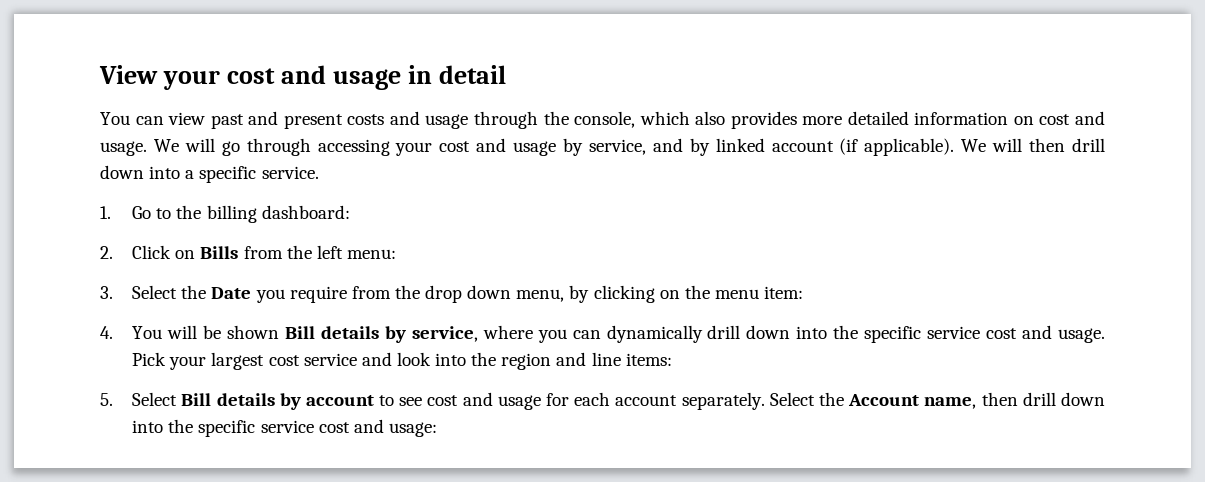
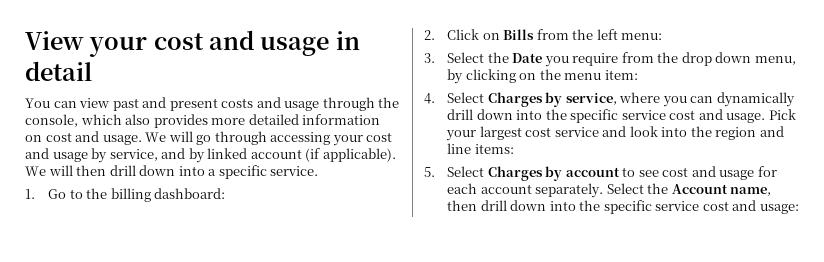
[132,325,379,339] You will be shown Bill details -> [447,92,543,107] Select Charges
[181,393,275,406] Bill details -> [487,166,543,181] Charges

